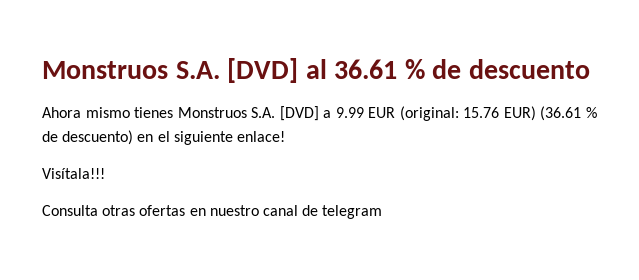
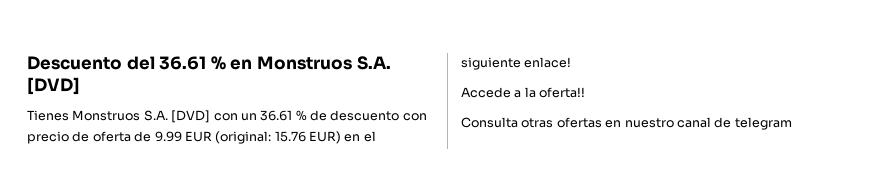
[42,58,590,83] [42,106,332,121] Monstruos S.A. [DVD] al 36.61 % de descuento // Ahora mismo tienes Monstruos S.A. [DVD] a -> [27,56,391,70] [27,77,80,95] [27,110,427,123] [27,131,152,144] Descuento del 36.61 % en Monstruos S.A. [DVD] // Tienes Monstruos S.A. [DVD] con un 36.61 % de descuento con precio de oferta de
[540,106,598,121] [42,130,134,145] (36.61 % de descuento) -> (341, 137) none
[42,168,105,179] Visítala!!! -> [461,87,586,98] Accede a la oferta!!

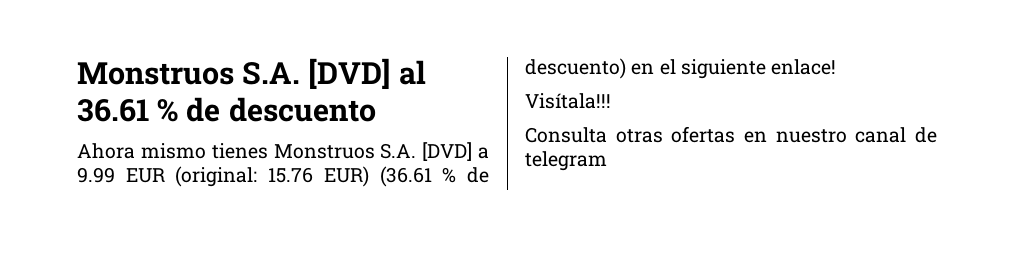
[27,56,391,70] [27,77,80,95] [27,110,427,123] [27,131,152,144] Descuento del 36.61 % en Monstruos S.A. [DVD] // Tienes Monstruos S.A. [DVD] con un 36.61 % de descuento con precio de oferta de -> [77,58,426,90] [77,97,376,122] [77,142,489,161] Monstruos S.A. [DVD] al 36.61 % de descuento // Ahora mismo tienes Monstruos S.A. [DVD] a
(341, 137) none -> [379,166,490,187] [525,58,626,79] (36.61 % de descuento)
[461,87,586,98] Accede a la oferta!! -> [525,93,611,109] Visítala!!!

